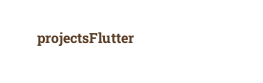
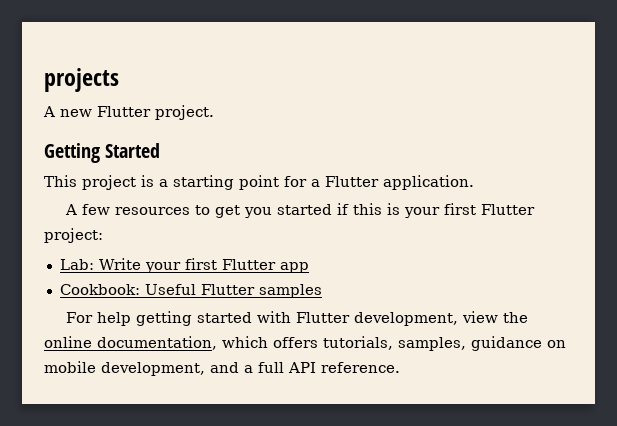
[37,32,134,46] projectsFlutter -> [44,68,119,92] [43,105,214,120] [44,143,161,163] [44,175,474,190] [64,203,535,218] [44,228,103,243] [59,258,309,273] [59,284,322,298] [65,311,528,326] [44,336,566,351] [44,361,400,376] projects // A new Flutter project. // Getting Started // This project is a starting point for a Flutter application. // A few resources to get you started if this is your first Flutter project: // Lab: Write your first Flutter app // Cookbook: Useful Flutter samples // For help getting started with Flutter development, view the online documentation, which offers tutorials, samples, guidance on mobile development, and a full API reference.

